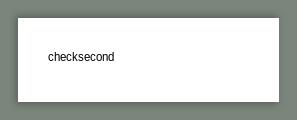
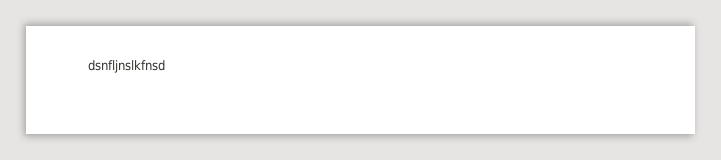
[48,52,114,61] checksecond -> [88,60,165,73] dsnfljnslkfnsd

